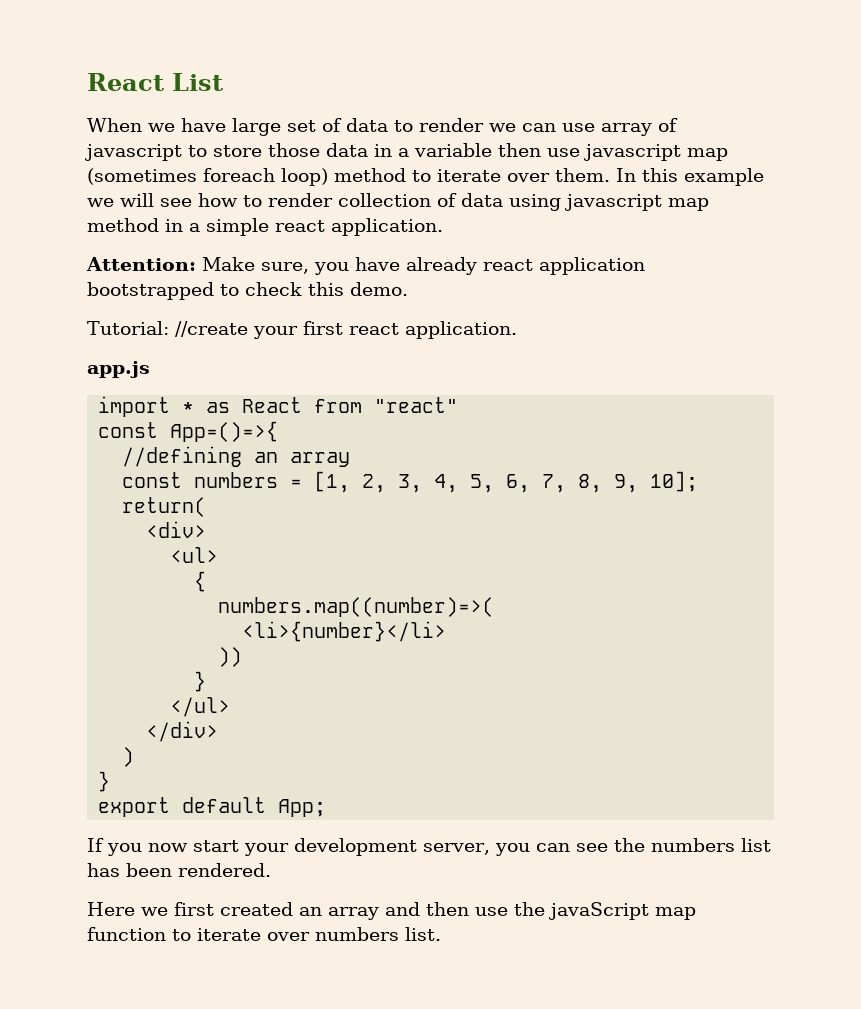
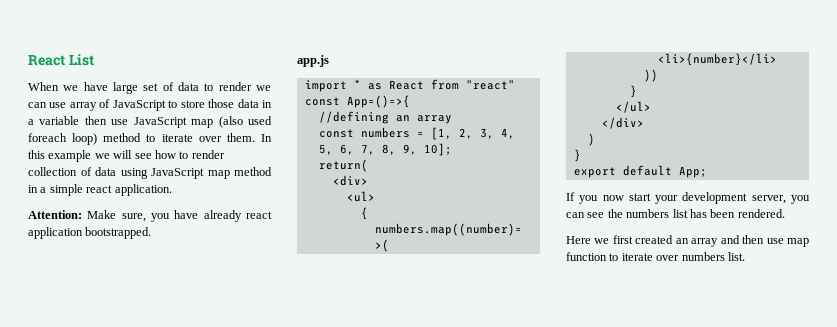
[85,144,182,161] javascript -> [112,100,166,111] JavaScript
[584,144,728,161] [87,168,197,185] javascript map (sometimes -> [133,116,272,128] JavaScript map (also used
[565,194,662,211] javascript -> [151,168,204,179] JavaScript
[87,282,408,300] [87,321,517,339] bootstrapped to check this demo. // Tutorial: //create your first react application. -> [85,227,152,239] bootstrapped.
[514,902,649,920] the javaScript -> (784, 241) none

